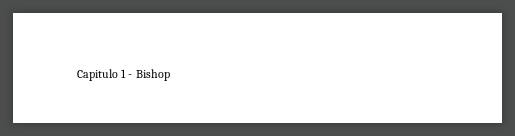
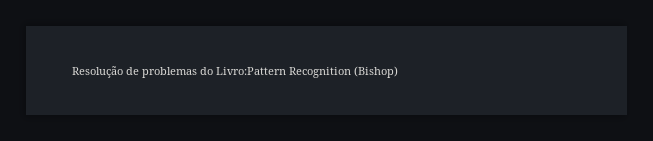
[77,69,170,81] Capitulo 1 - Bishop -> [72,66,398,78] Resolução de problemas do Livro:Pattern Recognition (Bishop)

